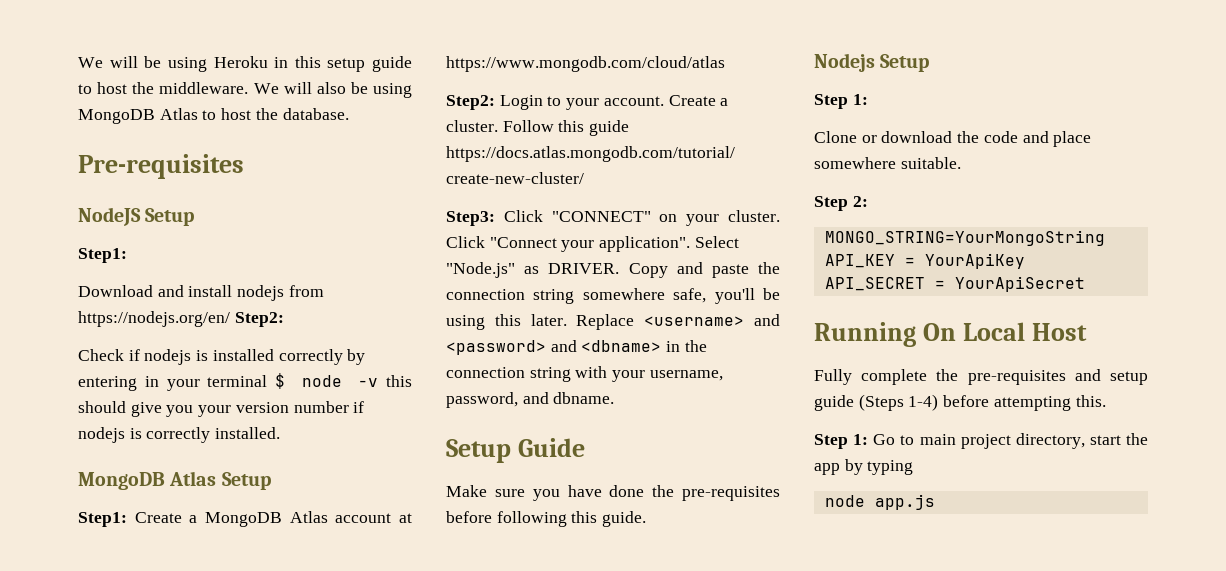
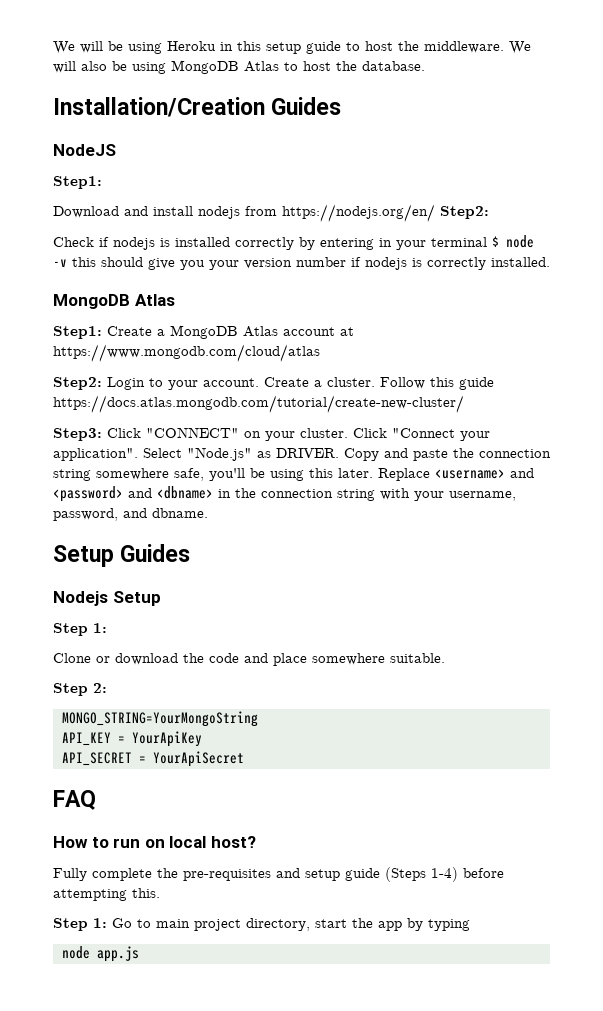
[78,154,244,179] Pre-requisites -> [53,97,342,117] Installation/Creation Guides
[145,208,195,226] Setup -> (116, 150) none
[221,472,271,490] Setup -> (175, 300) none
[518,438,586,457] [446,485,780,501] [446,511,647,527] Guide // Make sure you have done the pre-requisites before following this guide. -> [120,544,191,562] Guides
[814,322,1088,347] Running On Local Host -> [53,790,96,810] [53,836,256,848] FAQ // How to run on local host?

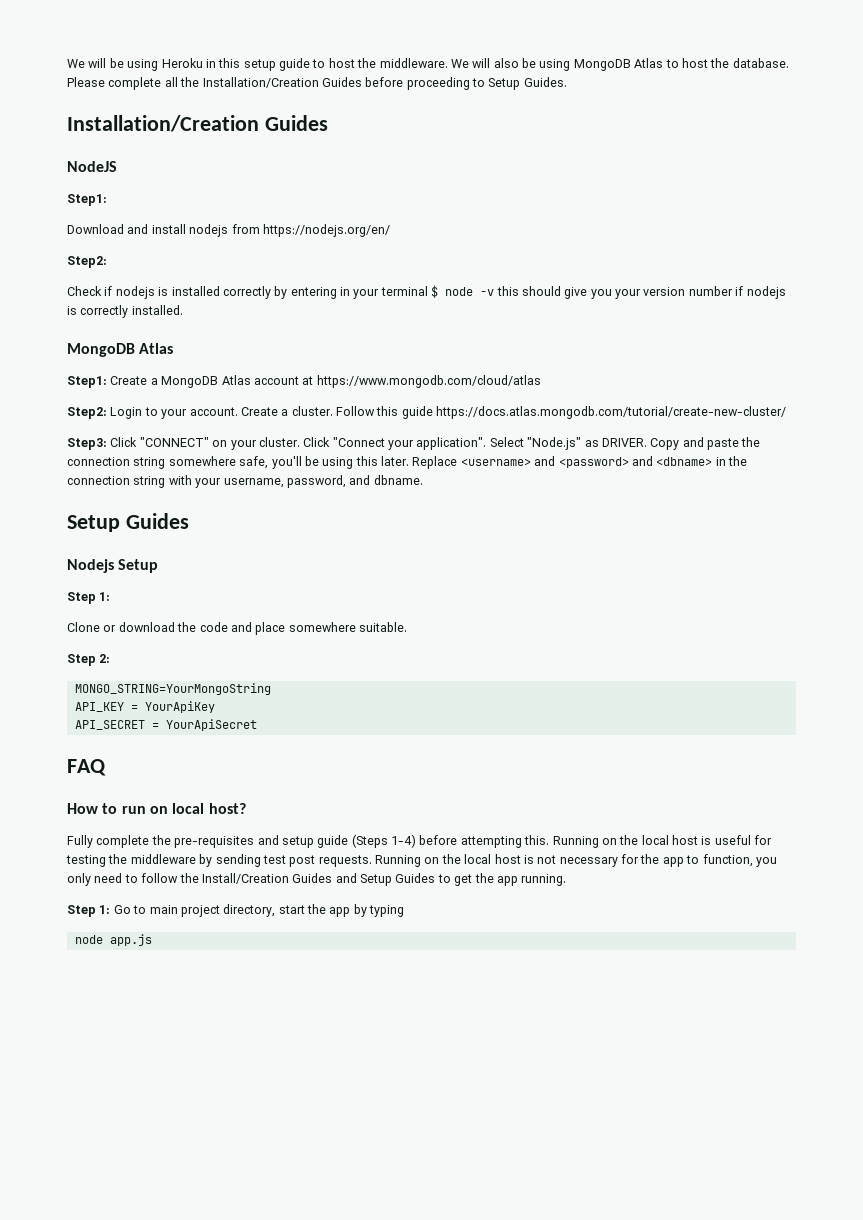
(425, 66) none -> [67,77,567,90] Please complete all the Installation/Creation Guides before proceeding to Setup Guides.
(435, 213) none -> (390, 230) //
(160, 893) none -> [552,835,773,848] [66,854,777,867] [67,873,567,886] Running on the local host is useful for testing the middleware by sending test post requests. Running on the local host is not necessary for the app to function, you only need to follow the Install/Creation Guides and Setup Guides to get the app running.

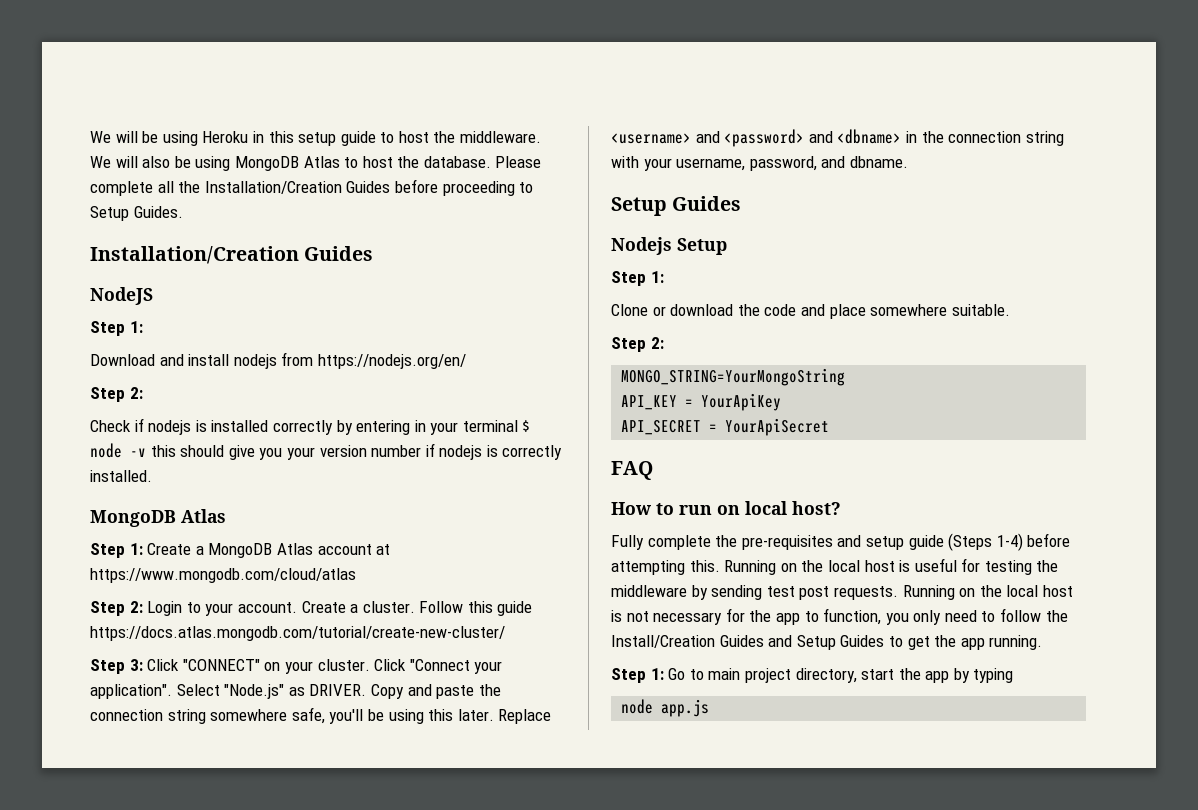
[67,194,107,206] Step1: -> [90,321,143,336] Step 1:
[67,256,107,268] Step2: -> [90,387,143,402] Step 2:
[67,376,107,388] Step1: -> [90,543,143,558] Step 1:
[67,407,107,419] Step2: -> [90,601,143,616] Step 2:
[67,438,107,450] Step3: -> [90,659,143,674] Step 3:

